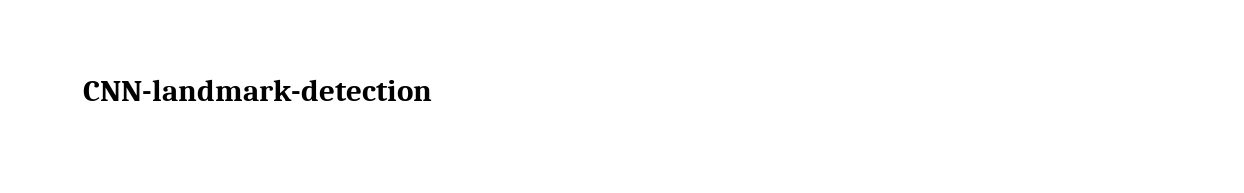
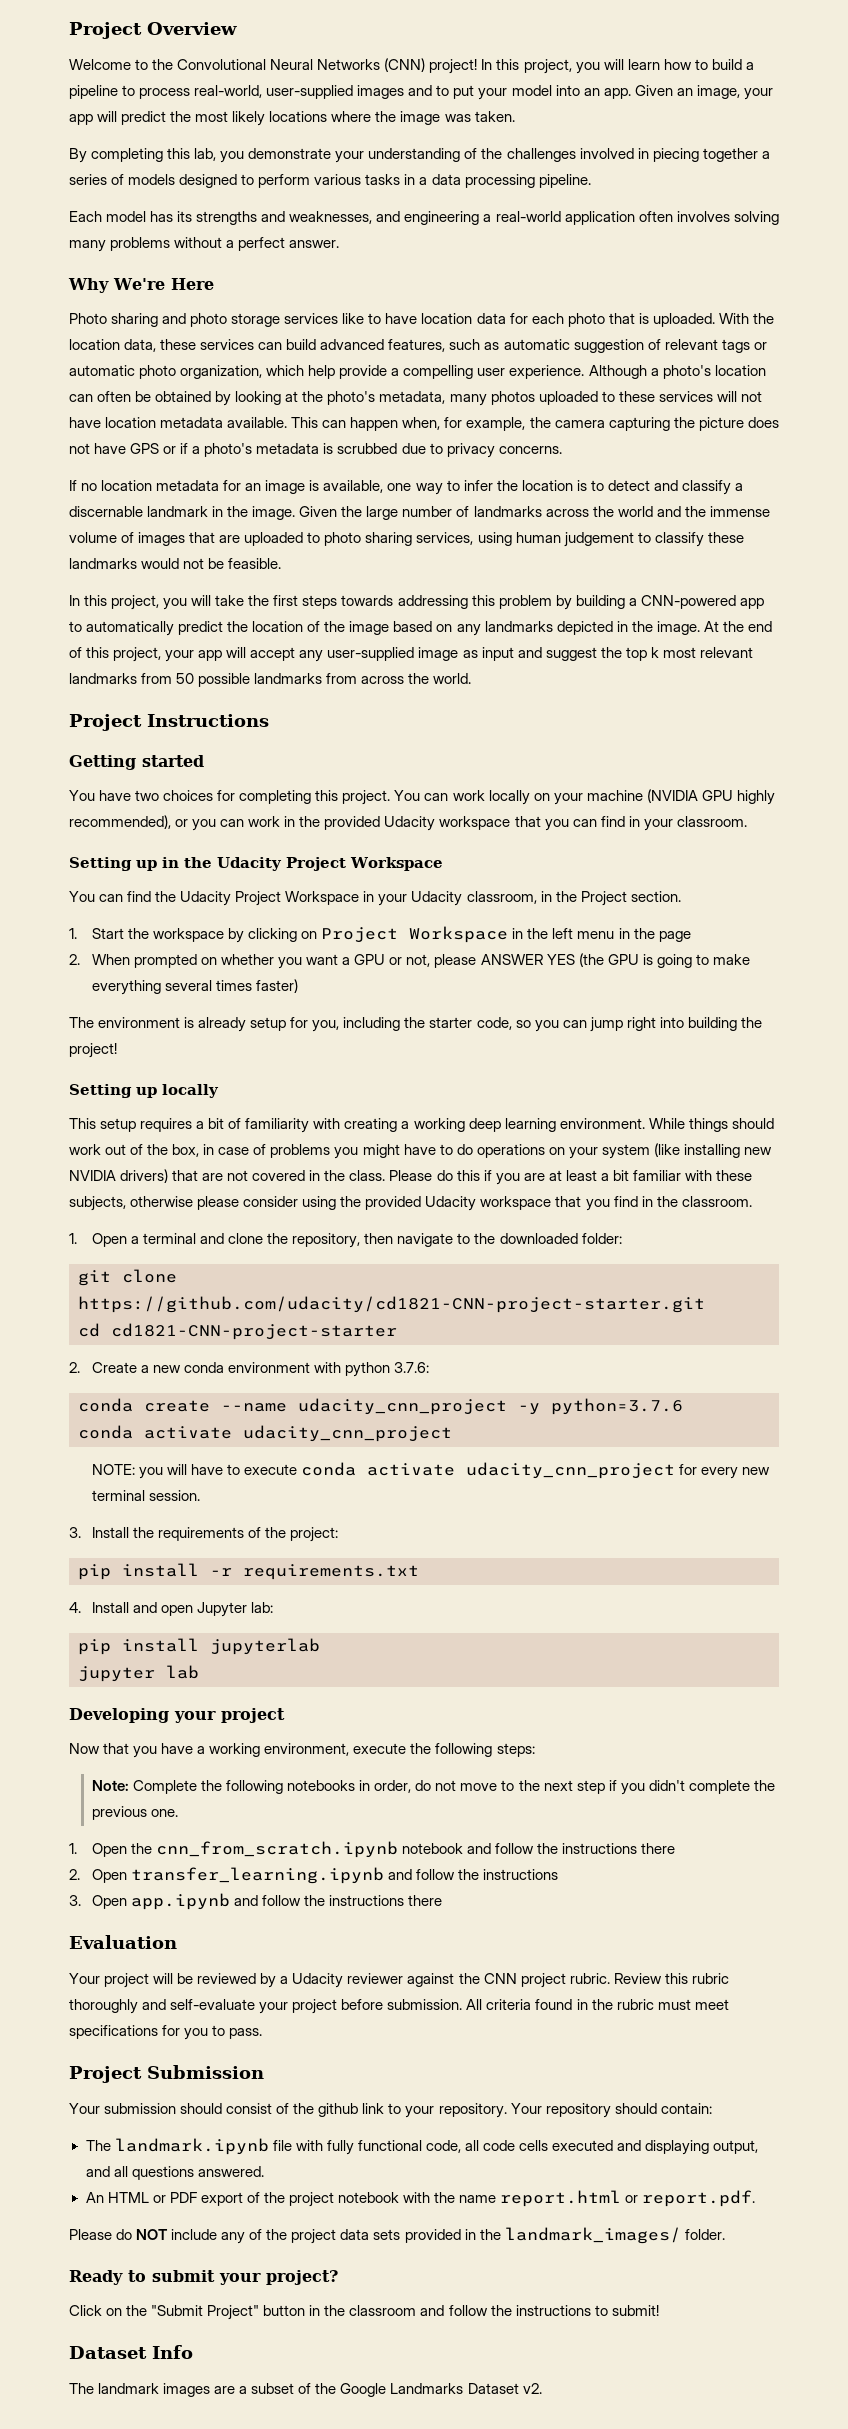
[83,79,432,101] CNN-landmark-detection -> [69,22,237,39] [69,58,754,74] [69,85,773,100] [69,111,515,126] [69,148,770,163] [69,174,591,188] [69,211,779,225] [69,237,340,252] [68,278,214,293] [69,313,774,327] [69,339,767,353] [69,365,766,379] [69,391,762,406] [69,417,779,431] [69,443,562,458] [69,480,743,495] [69,506,770,520] [69,532,744,547] [69,558,282,569] [69,595,764,610] [69,621,772,636] [69,647,753,662] [69,673,472,687] [69,714,269,731] [69,755,204,770] [69,789,775,805] [69,815,747,831] [69,857,443,871] [69,891,681,906] [69,926,691,943] [69,953,750,969] [91,979,299,995] [69,1017,762,1032] [69,1043,117,1058] [69,1084,219,1098] [69,1118,774,1133] [69,1143,772,1159] [69,1169,753,1185] [69,1196,752,1211] [69,1233,622,1248] [78,1269,177,1286] [78,1296,705,1313] [78,1323,397,1340] [69,1362,430,1377] [78,1398,683,1415] [78,1425,452,1442] [91,1462,771,1479] [91,1490,201,1501] [69,1527,339,1542] [78,1563,419,1580] [69,1602,274,1617] [78,1638,320,1655] [78,1665,199,1682] [69,1708,285,1723] [69,1743,535,1758] [91,1780,775,1795] [91,1806,179,1820] [69,1841,676,1858] [69,1867,559,1884] [69,1893,443,1910] [69,1935,177,1949] [69,1973,729,1988] [69,1999,729,2014] [69,2025,263,2040] [69,2065,264,2083] [69,2103,712,2118] [85,2138,759,2155] [85,2166,264,2180] [85,2190,756,2207] [69,2227,725,2244] [69,2270,338,2285] [69,2305,659,2320] [69,2345,193,2359] [69,2383,542,2397] Project Overview // Welcome to the Convolutional Neural Networks (CNN) project! In this project, you will learn how to build a pipeline to process real-world, user-supplied images and to put your model into an app. Given an image, your app will predict the most likely locations where the image was taken. // By completing this lab, you demonstrate your understanding of the challenges involved in piecing together a series of models designed to perform various tasks in a data processing pipeline. // Each model has its strengths and weaknesses, and engineering a real-world application often involves solving many problems without a perfect answer. // Why We're Here // Photo sharing and photo storage services like to have location data for each photo that is uploaded. With the location data, these services can build advanced features, such as automatic suggestion of relevant tags or automatic photo organization, which help provide a compelling user experience. Although a photo's location can often be obtained by looking at the photo's metadata, many photos uploaded to these services will not have location metadata available. This can happen when, for example, the camera capturing the picture does not have GPS or if a photo's metadata is scrubbed due to privacy concerns. // If no location metadata for an image is available, one way to infer the location is to detect and classify a discernable landmark in the image. Given the large number of landmarks across the world and the immense volume of images that are uploaded to photo sharing services, using human judgement to classify these landmarks would not be feasible. // In this project, you will take the first steps towards addressing this problem by building a CNN-powered app to automatically predict the location of the image based on any landmarks depicted in the image. At the end of this project, your app will accept any user-supplied image as input and suggest the top k most relevant landmarks from 50 possible landmarks from across the world. // Project Instructions // Getting started // You have two choices for completing this project. You can work locally on your machine (NVIDIA GPU highly recommended), or you can work in the provided Udacity workspace that you can find in your classroom. // Setting up in the Udacity Project Workspace // You can find the Udacity Project Workspace in your Udacity classroom, in the Project section. // 1. Start the workspace by clicking on Project Workspace in the left menu in the page // 2. When prompted on whether you want a GPU or not, please ANSWER YES (the GPU is going to make everything several times faster) // The environment is already setup for you, including the starter code, so you can jump right into building the project! // Setting up locally // This setup requires a bit of familiarity with creating a working deep learning environment. While things should work out of the box, in case of problems you might have to do operations on your system (like installing new NVIDIA drivers) that are not covered in the class. Please do this if you are at least a bit familiar with these subjects, otherwise please consider using the provided Udacity workspace that you find in the classroom. // 1. Open a terminal and clone the repository, then navigate to the downloaded folder: // git clone https://github.com/udacity/cd1821-CNN-project-starter.git // cd cd1821-CNN-project-starter // 2. Create a new conda environment with python 3.7.6: // conda create --name udacity_cnn_project -y python=3.7.6 // conda activate udacity_cnn_project // NOTE: you will have to execute conda activate udacity_cnn_project for every new terminal session. // 3. Install the requirements of the project: // pip install -r requirements.txt // 4. Install and open Jupyter lab: // pip install jupyterlab // jupyter lab // Developing your project // Now that you have a working environment, execute the following steps: // Note: Complete the following notebooks in order, do not move to the next step if you didn't complete the previous one. // 1. Open the cnn_from_scratch.ipynb notebook and follow the instructions there // 2. Open transfer_learning.ipynb and follow the instructions // 3. Open app.ipynb and follow the instructions there // Evaluation // Your project will be reviewed by a Udacity reviewer against the CNN project rubric. Review this rubric thoroughly and self-evaluate your project before submission. All criteria found in the rubric must meet specifications for you to pass. // Project Submission // Your submission should consist of the github link to your repository. Your repository should contain: // The landmark.ipynb file with fully functional code, all code cells executed and displaying output, and all questions answered. // An HTML or PDF export of the project notebook with the name report.html or report.pdf. // Please do NOT include any of the project data sets provided in the landmark_images/ folder. // Ready to submit your project? // Click on the "Submit Project" button in the classroom and follow the instructions to submit! // Dataset Info // The landmark images are a subset of the Google Landmarks Dataset v2.

